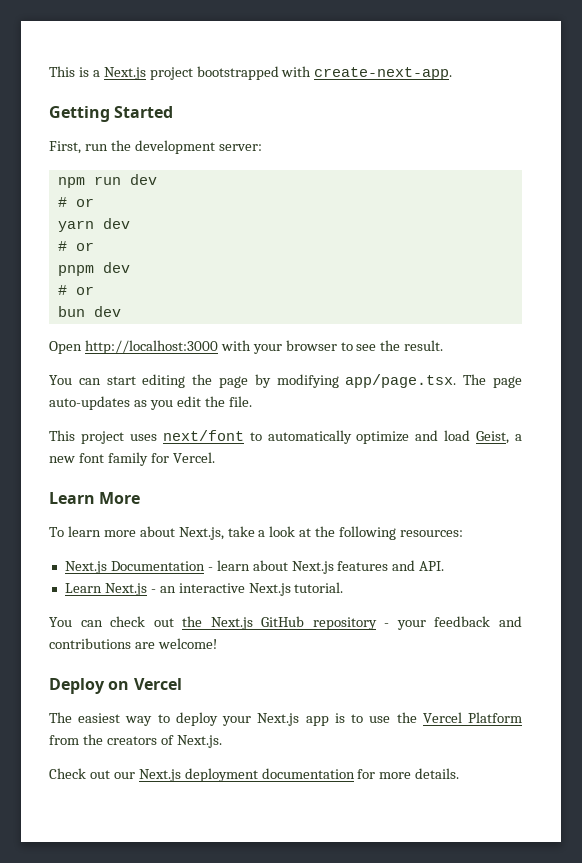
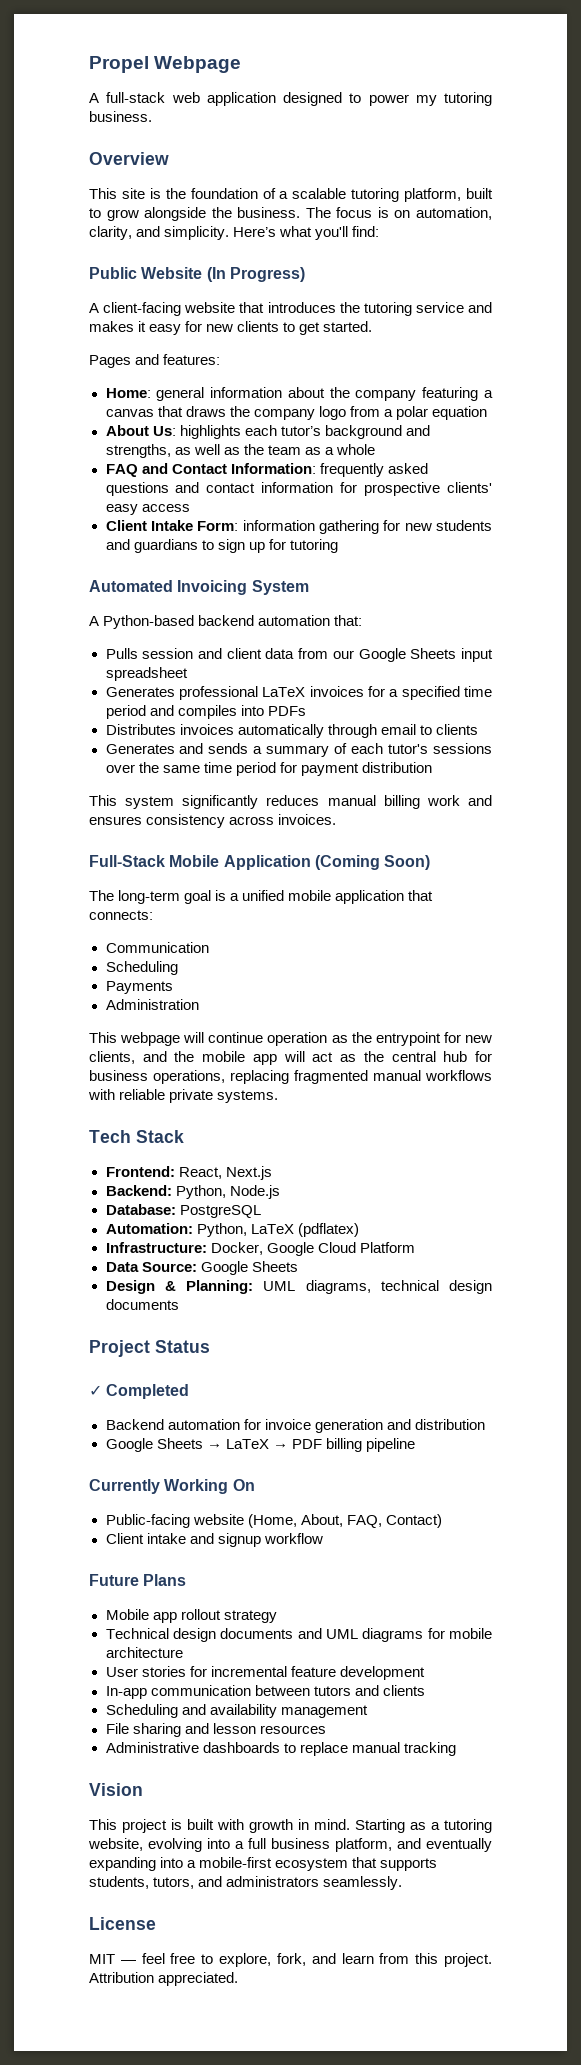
[49,66,453,80] [49,106,174,122] [49,140,262,154] [57,174,157,188] [57,197,94,207] [57,218,130,232] [57,241,94,251] [57,262,130,276] [57,285,94,295] [57,306,121,317] [49,340,444,354] [49,374,522,388] [49,396,252,410] [49,430,522,444] [49,452,215,466] [49,492,141,504] [49,526,464,540] [64,560,445,574] [64,582,344,596] [49,616,523,630] [49,638,217,649] [49,678,182,694] [49,712,522,726] [49,734,222,748] [49,768,460,782] This is a Next.js project bootstrapped with create-next-app. // Getting Started // First, run the development server: // npm run dev // # or // yarn dev // # or // pnpm dev // # or // bun dev // Open http://localhost:3000 with your browser to see the result. // You can start editing the page by modifying app/page.tsx. The page auto-updates as you edit the file. // This project uses next/font to automatically optimize and load Geist, a new font family for Vercel. // Learn More // To learn more about Next.js, take a look at the following resources: // Next.js Documentation - learn about Next.js features and API. // Learn Next.js - an interactive Next.js tutorial. // You can check out the Next.js GitHub repository - your feedback and contributions are welcome! // Deploy on Vercel // The easiest way to deploy your Next.js app is to use the Vercel Platform from the creators of Next.js. // Check out our Next.js deployment documentation for more details. -> [89,56,242,73] [89,92,492,106] [89,111,152,122] [89,152,169,165] [89,188,493,202] [89,207,492,221] [89,226,380,240] [89,267,305,282] [89,302,492,316] [89,321,373,335] [89,354,221,368] [105,387,493,401] [105,406,487,420] [105,425,430,439] [105,444,375,458] [105,463,428,477] [105,482,492,496] [105,504,190,515] [105,520,493,534] [105,539,338,553] [89,580,309,595] [89,615,363,629] [105,648,494,662] [105,667,188,681] [105,686,493,700] [105,705,306,719] [105,724,478,738] [105,743,492,757] [105,762,432,776] [89,795,493,809] [89,814,337,828] [89,855,431,870] [89,890,434,904] [89,910,153,920] [105,942,209,953] [105,961,178,975] [105,981,173,994] [105,999,199,1010] [89,1032,492,1046] [89,1051,492,1065] [89,1070,492,1084] [88,1089,279,1103] [89,1130,184,1143] [105,1166,272,1180] [105,1185,280,1199] [105,1204,261,1218] [105,1223,359,1237] [105,1242,415,1256] [105,1261,298,1275] [105,1280,492,1294] [105,1299,179,1310] [89,1340,210,1357] [89,1384,190,1399] [105,1419,485,1433] [105,1438,415,1452] [89,1479,255,1494] [105,1514,442,1528] [105,1533,323,1547] [89,1574,187,1586] [105,1609,277,1623] [105,1628,493,1642] [105,1647,183,1658] [105,1666,425,1680] [105,1685,425,1699] [105,1704,368,1718] [105,1723,326,1737] [105,1742,456,1756] [89,1783,143,1796] [89,1819,492,1833] [88,1838,492,1852] [89,1857,438,1871] [89,1876,403,1890] [89,1917,156,1930] [89,1953,492,1967] [89,1972,239,1986] Propel Webpage // A full-stack web application designed to power my tutoring business. // Overview // This site is the foundation of a scalable tutoring platform, built to grow alongside the business. The focus is on automation, clarity, and simplicity. Here’s what you'll find: // Public Website (In Progress) // A client-facing website that introduces the tutoring service and makes it easy for new clients to get started. // Pages and features: // Home: general information about the company featuring a canvas that draws the company logo from a polar equation // About Us: highlights each tutor’s background and strengths, as well as the team as a whole // FAQ and Contact Information: frequently asked questions and contact information for prospective clients' easy access // Client Intake Form: information gathering for new students and guardians to sign up for tutoring // Automated Invoicing System // A Python-based backend automation that: // Pulls session and client data from our Google Sheets input spreadsheet // Generates professional LaTeX invoices for a specified time period and compiles into PDFs // Distributes invoices automatically through email to clients // Generates and sends a summary of each tutor's sessions over the same time period for payment distribution // This system significantly reduces manual billing work and ensures consistency across invoices. // Full-Stack Mobile Application (Coming Soon) // The long-term goal is a unified mobile application that connects: // Communication // Scheduling // Payments // Administration // This webpage will continue operation as the entrypoint for new clients, and the mobile app will act as the central hub for business operations, replacing fragmented manual workflows with reliable private systems. // Tech Stack // Frontend: React, Next.js // Backend: Python, Node.js // Database: PostgreSQL // Automation: Python, LaTeX (pdflatex) // Infrastructure: Docker, Google Cloud Platform // Data Source: Google Sheets // Design & Planning: UML diagrams, technical design documents // Project Status // ✓ Completed // Backend automation for invoice generation and distribution // Google Sheets → LaTeX → PDF billing pipeline // Currently Working On // Public-facing website (Home, About, FAQ, Contact) // Client intake and signup workflow // Future Plans // Mobile app rollout strategy // Technical design documents and UML diagrams for mobile architecture // User stories for incremental feature development // In-app communication between tutors and clients // Scheduling and availability management // File sharing and lesson resources // Administrative dashboards to replace manual tracking // Vision // This project is built with growth in mind. Starting as a tutoring website, evolving into a full business platform, and eventually expanding into a mobile-first ecosystem that supports students, tutors, and administrators seamlessly. // License // MIT — feel free to explore, fork, and learn from this project. Attribution appreciated.

